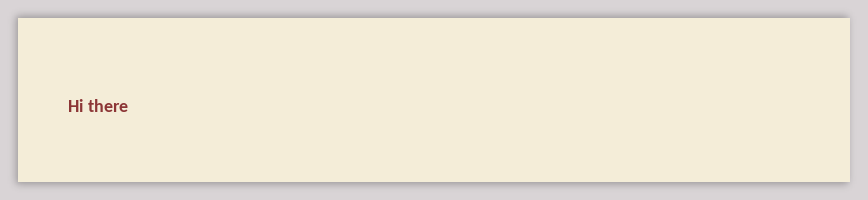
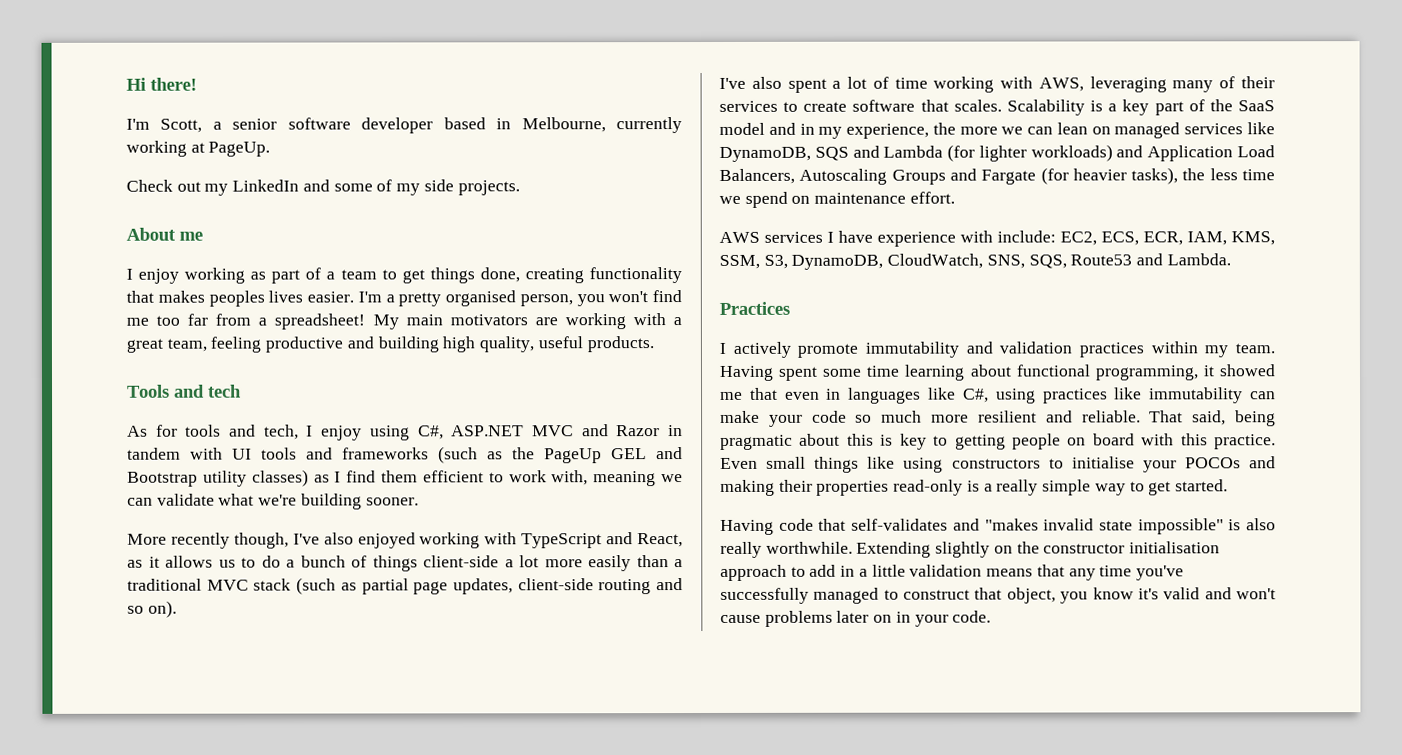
[87,99,128,112] there -> [150,77,197,91] [126,117,682,134] [126,140,271,157] [126,179,520,196] [126,227,203,241] [126,267,683,284] [126,290,682,307] [126,313,682,330] [126,336,654,353] [127,384,242,398] [127,424,683,441] [127,446,683,464] [127,469,683,487] [127,493,419,510] [127,532,683,549] [127,555,683,572] [127,577,683,595] [127,600,177,618] [719,76,1275,93] [719,99,1275,116] [719,122,1275,139] [719,144,1275,162] [719,167,1275,185] [719,191,955,208] [719,230,1275,247] [719,253,1231,270] [719,301,790,315] [719,341,1275,358] [719,364,1275,381] [720,387,1276,404] [720,410,1276,427] [720,433,1276,450] [720,456,1276,473] [720,479,1228,496] [720,518,1276,535] [720,541,1221,558] [720,564,1184,581] [720,587,1276,604] [720,610,992,627] there! // I'm Scott, a senior software developer based in Melbourne, currently working at PageUp. // Check out my LinkedIn and some of my side projects. // About me // I enjoy working as part of a team to get things done, creating functionality that makes peoples lives easier. I'm a pretty organised person, you won't find me too far from a spreadsheet! My main motivators are working with a great team, feeling productive and building high quality, useful products. // Tools and tech // As for tools and tech, I enjoy using C#, ASP.NET MVC and Razor in tandem with UI tools and frameworks (such as the PageUp GEL and Bootstrap utility classes) as I find them efficient to work with, meaning we can validate what we're building sooner. // More recently though, I've also enjoyed working with TypeScript and React, as it allows us to do a bunch of things client-side a lot more easily than a traditional MVC stack (such as partial page updates, client-side routing and so on). // I've also spent a lot of time working with AWS, leveraging many of their services to create software that scales. Scalability is a key part of the SaaS model and in my experience, the more we can lean on managed services like DynamoDB, SQS and Lambda (for lighter workloads) and Application Load Balancers, Autoscaling Groups and Fargate (for heavier tasks), the less time we spend on maintenance effort. // AWS services I have experience with include: EC2, ECS, ECR, IAM, KMS, SSM, S3, DynamoDB, CloudWatch, SNS, SQS, Route53 and Lambda. // Practices // I actively promote immutability and validation practices within my team. Having spent some time learning about functional programming, it showed me that even in languages like C#, using practices like immutability can make your code so much more resilient and reliable. That said, being pragmatic about this is key to getting people on board with this practice. Even small things like using constructors to initialise your POCOs and making their properties read-only is a really simple way to get started. // Having code that self-validates and "makes invalid state impossible" is also really worthwhile. Extending slightly on the constructor initialisation approach to add in a little validation means that any time you've successfully managed to construct that object, you know it's valid and won't cause problems later on in your code.

